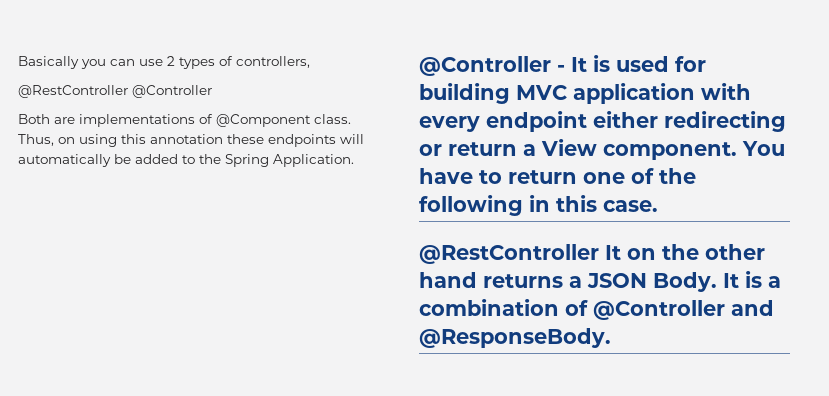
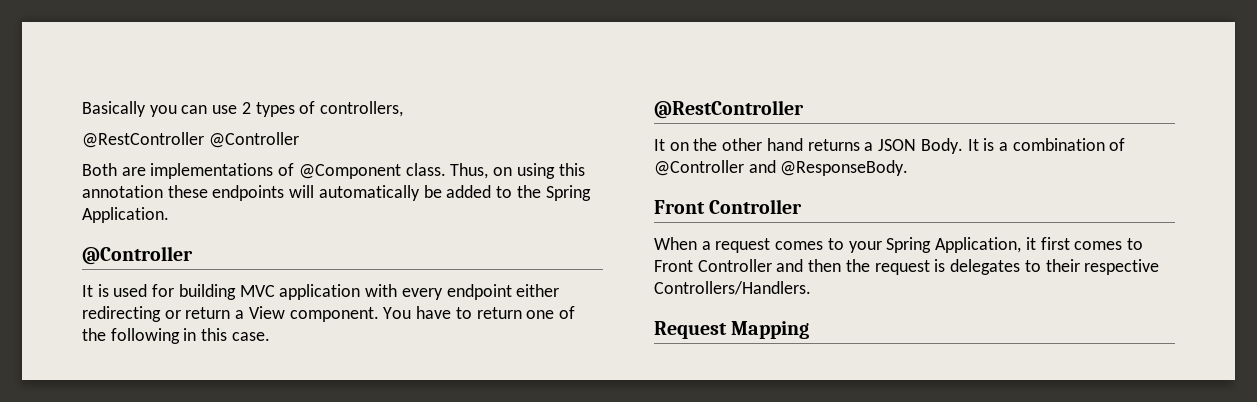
[557,65,565,72] - -> (193, 255) //
(599, 254) none -> (804, 109) //
(611, 338) none -> [654,199,803,214] [654,237,1143,253] [654,259,1160,275] [654,281,811,295] [654,321,810,339] // Front Controller // When a request comes to your Spring Application, it first comes to Front Controller and then the request is delegates to their respective Controllers/Handlers. // Request Mapping

